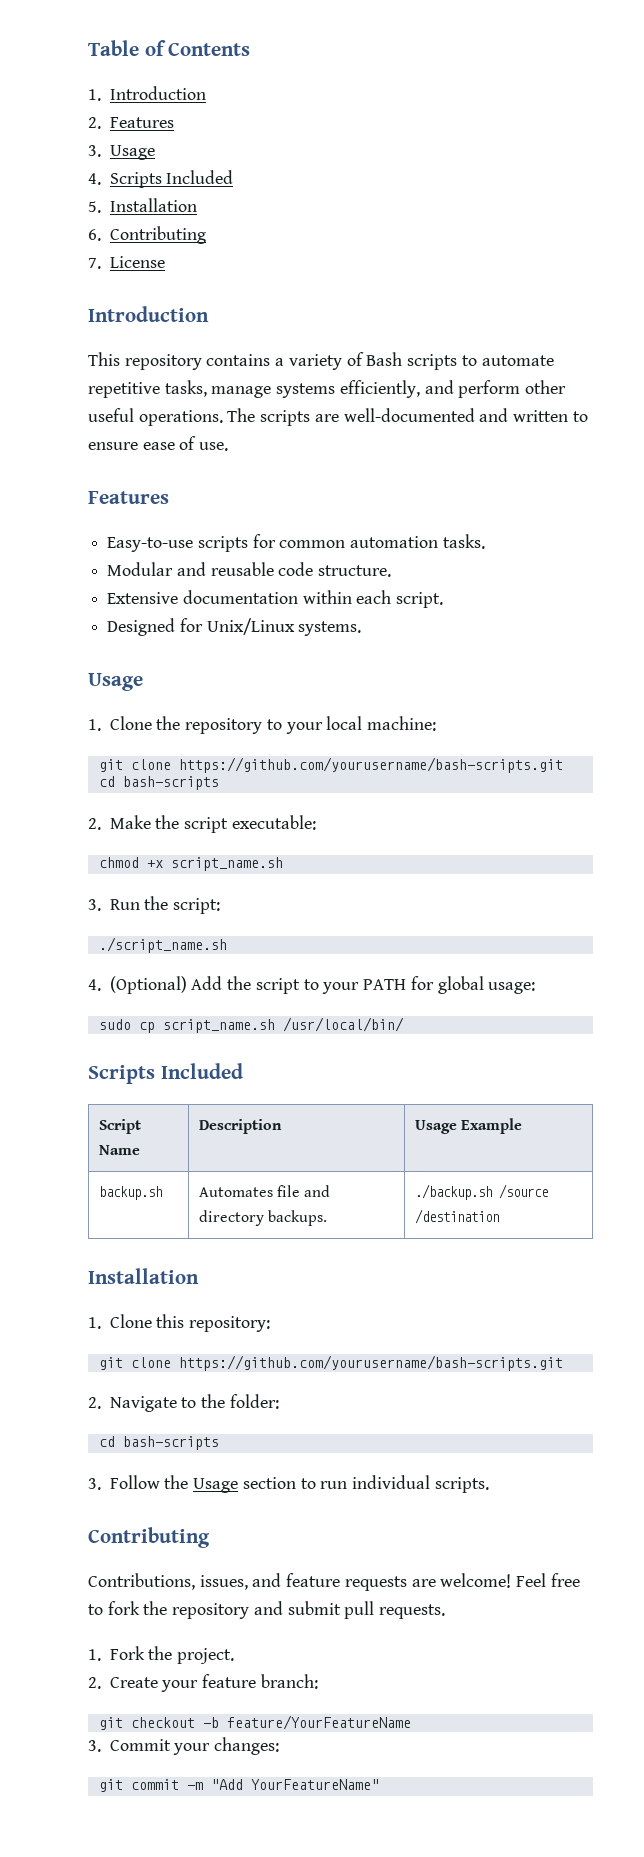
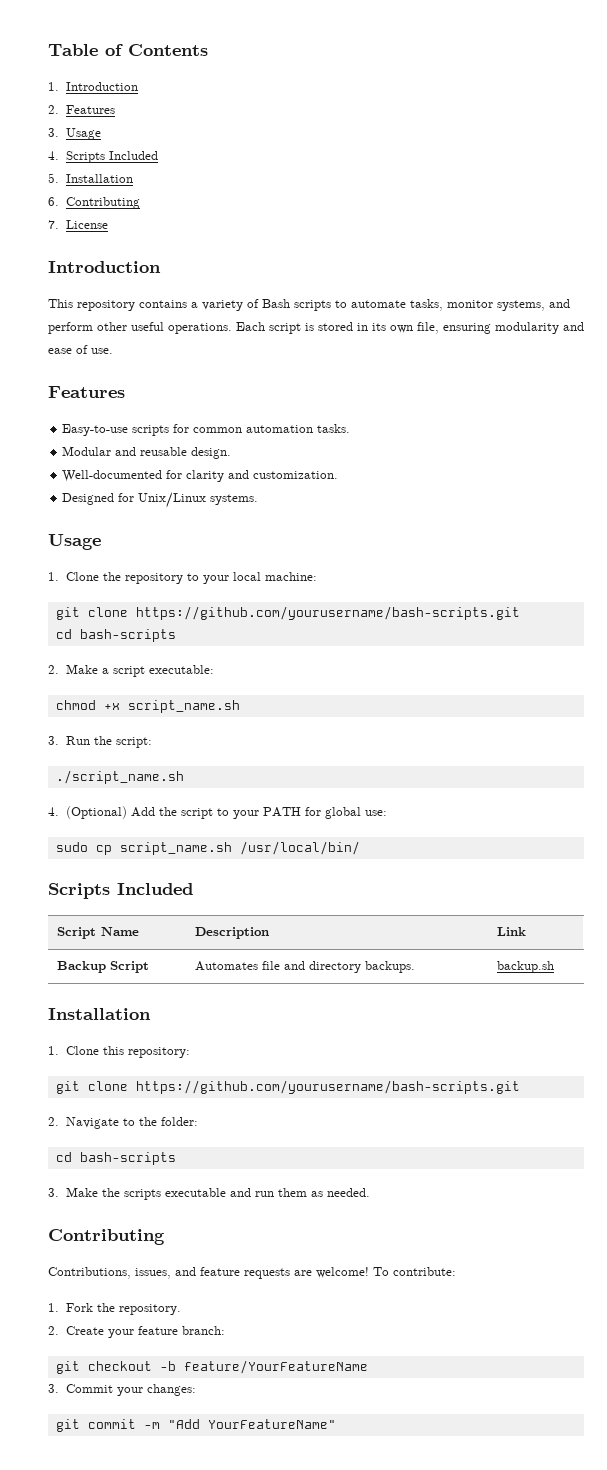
[88,380,420,398] repetitive tasks, manage systems efficiently, -> [410,299,545,311] tasks, monitor systems,
[227,408,588,426] [88,442,138,450] The scripts are well-documented and written to ensure -> [236,322,584,334] Each script is stored in its own file, ensuring modularity and
[278,562,392,577] [107,590,444,608] code structure. // Extensive documentation within each script. -> [191,447,232,459] [62,470,339,482] design. // Well-documented for clarity and customization.
[155,815,180,829] the -> [101,668,109,674] a
[488,982,536,994] usage: -> [364,810,387,816] use:
[414,1118,523,1134] [98,1186,162,1200] Usage Example // backup.sh -> [496,927,526,936] [56,961,149,973] Link // Backup Script
[414,1184,548,1200] [414,1209,499,1224] ./backup.sh /source /destination -> [496,961,554,973] backup.sh
[109,1475,489,1493] Follow the Usage section to run individual scripts. -> [65,1187,370,1200] Make the scripts executable and run them as needed.
[516,1573,580,1587] [88,1601,446,1619] Feel free to fork the repository and submit pull requests. -> [373,1267,456,1276] To contribute:
[177,1648,235,1664] project. -> [118,1304,181,1315] repository.

